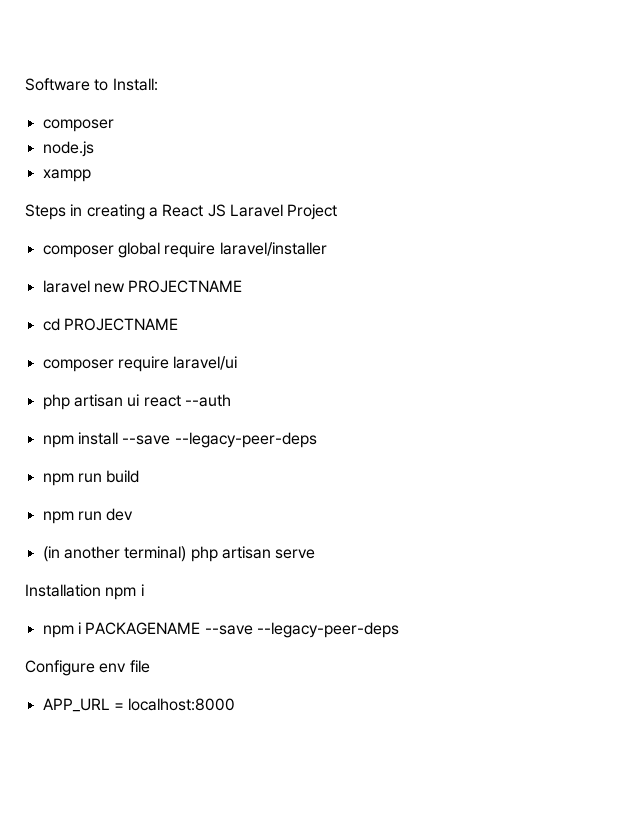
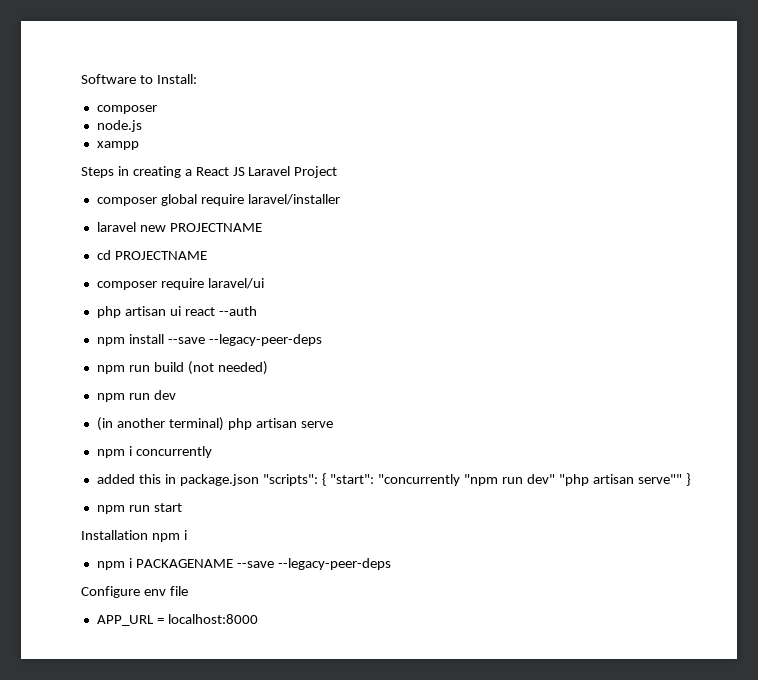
(140, 476) none -> [187,361,268,375] (not needed)
(316, 554) none -> [96,446,212,458] [96,473,691,486] [96,503,182,514] // npm i concurrently // added this in package.json "scripts": { "start": "concurrently "npm run dev" "php artisan serve"" } // npm run start

